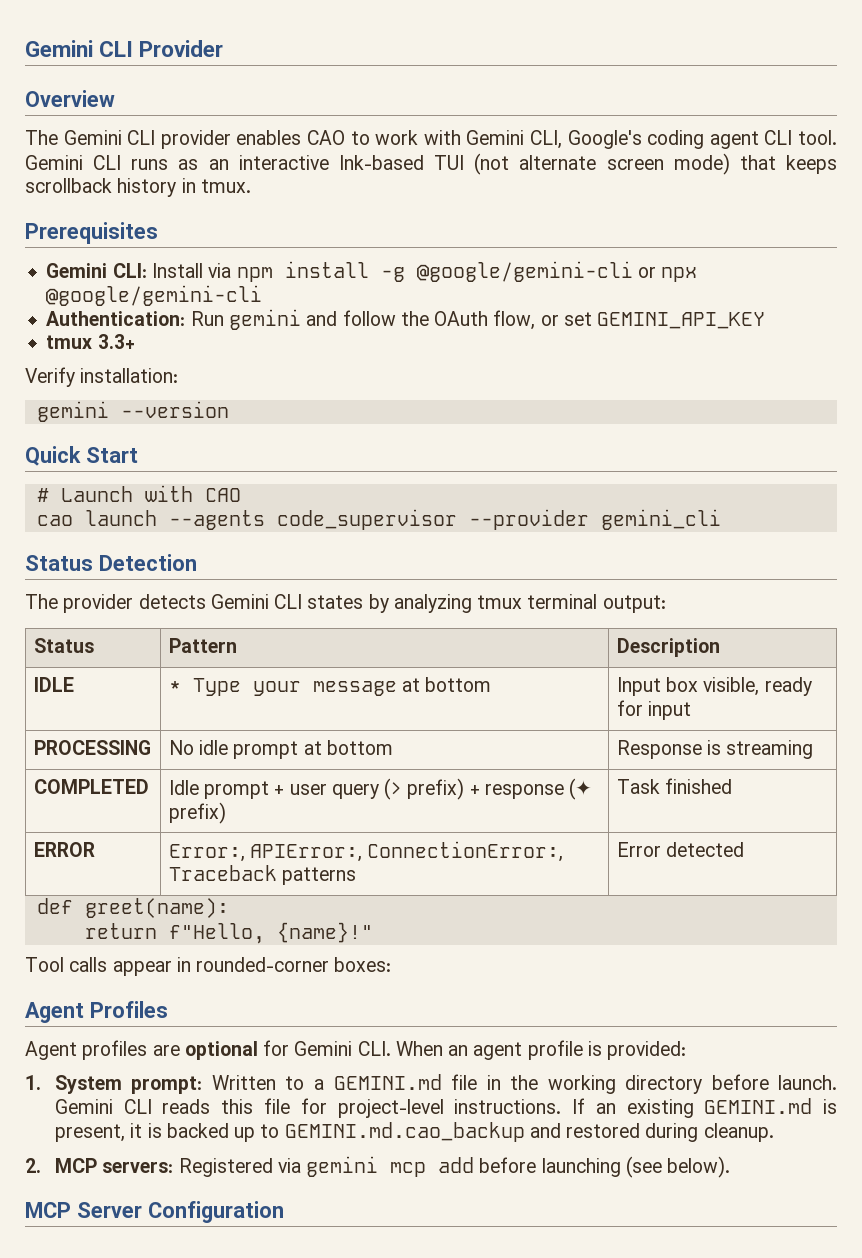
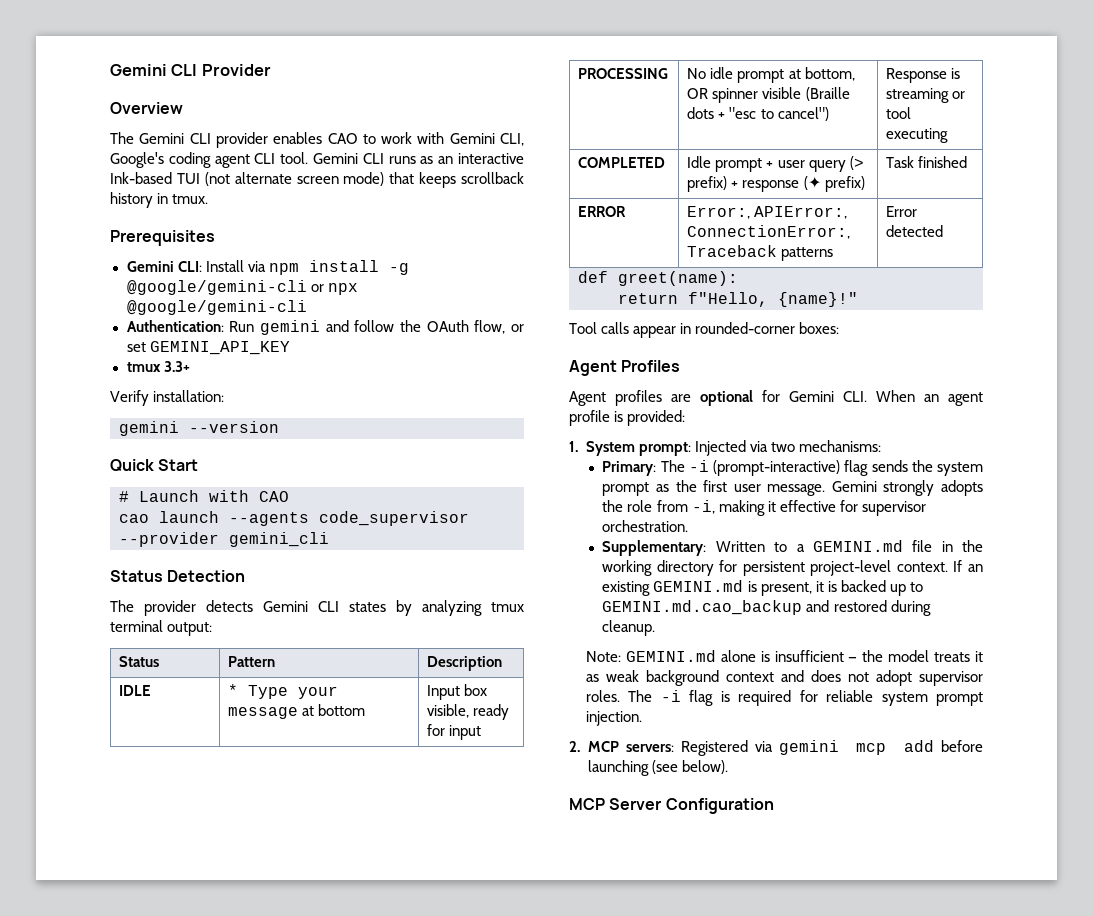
[326,740,393,755] bottom -> [804,67,855,81] [687,87,850,103] [687,107,829,121] bottom, OR spinner visible (Braille dots + "esc to cancel")
(814, 749) none -> [952,91,966,99] [886,107,912,119] [886,128,949,143] or tool executing
(203, 1085) none -> [694,440,882,456] [602,460,984,476] [602,480,984,496] [602,500,926,516] [602,520,689,532] [602,540,707,556] Injected via two mechanisms: // Primary: The -i (prompt-interactive) flag sends the system prompt as the first user message. Gemini strongly adopts the role from -i, making it effective for supervisor orchestration. // Supplementary:
[711,1074,838,1090] [54,1098,562,1118] before launch. Gemini CLI reads this file for project-level instructions. -> [719,560,948,576] for persistent project-level context.
(774, 1132) none -> [585,650,983,662] [585,670,984,686] [585,690,983,706] [585,711,642,726] // Note: GEMINI.md alone is insufficient — the model treats it as weak background context and does not adopt supervisor roles. The -i flag is required for reliable system prompt injection.

